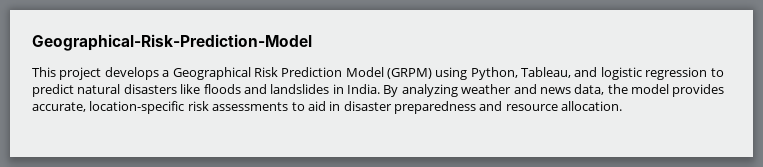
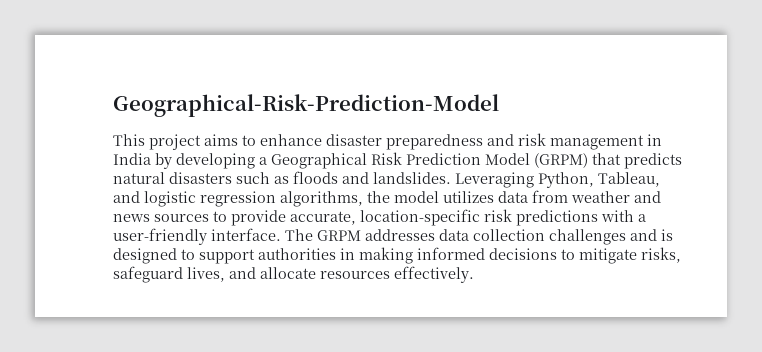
[104,67,159,80] develops -> [204,133,662,150] [113,153,255,169] aims to enhance disaster preparedness and risk management in India by developing
[435,67,468,80] using -> [592,153,682,169] [113,171,534,188] that predicts natural disasters such as floods and landslides. Leveraging
[710,68,724,77] [32,84,725,97] [32,101,623,114] to predict natural disasters like floods and landslides in India. By analyzing weather and news data, the model provides accurate, location-specific risk assessments to aid in disaster preparedness and resource allocation. -> [280,190,661,207] [113,209,646,226] [113,228,673,245] [113,247,681,264] [113,266,474,283] algorithms, the model utilizes data from weather and news sources to provide accurate, location-specific risk predictions with a user-friendly interface. The GRPM addresses data collection challenges and is designed to support authorities in making informed decisions to mitigate risks, safeguard lives, and allocate resources effectively.

